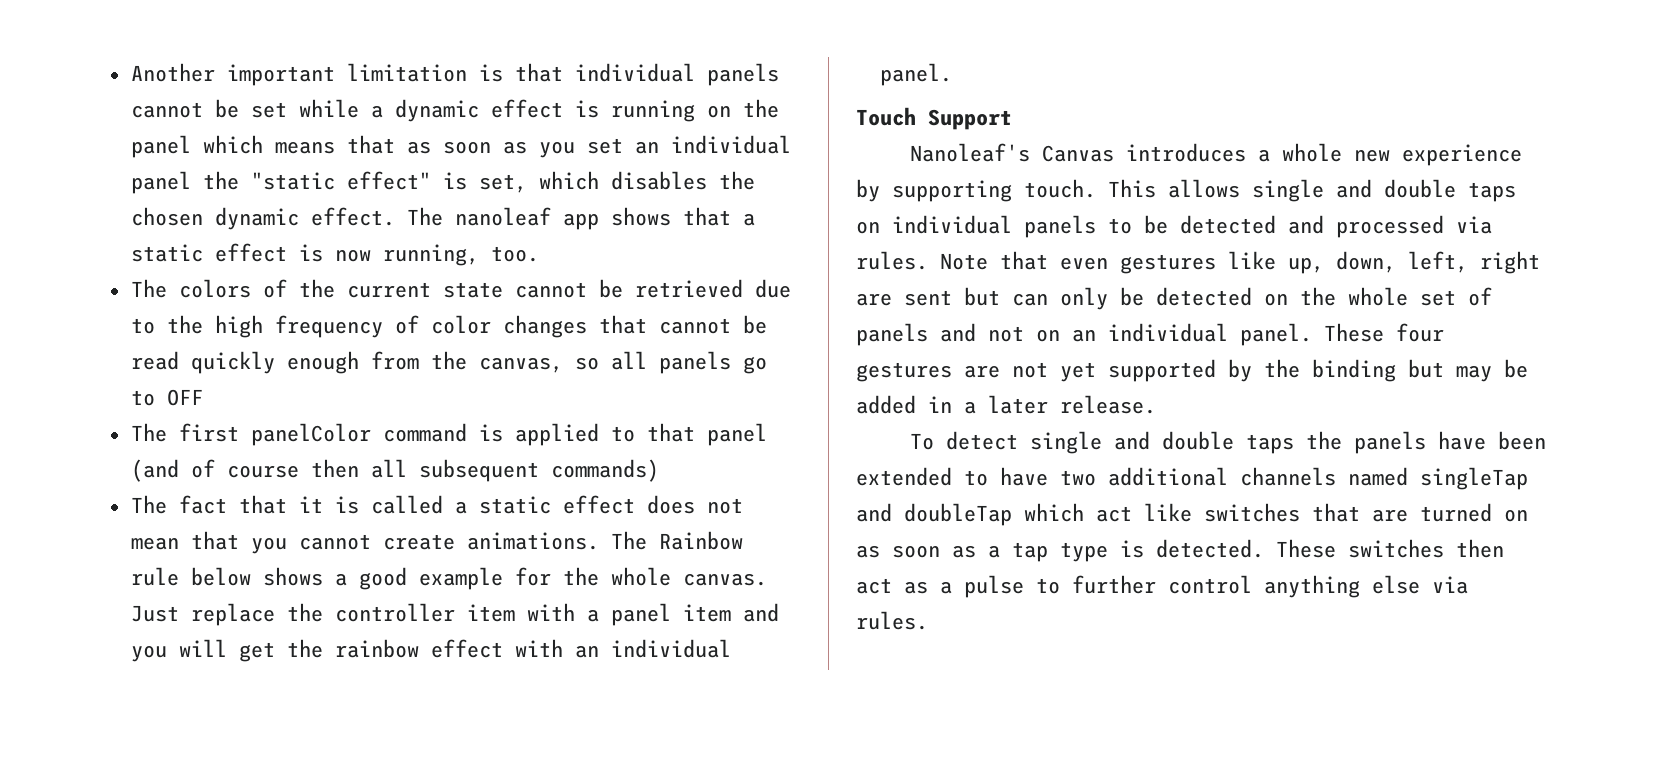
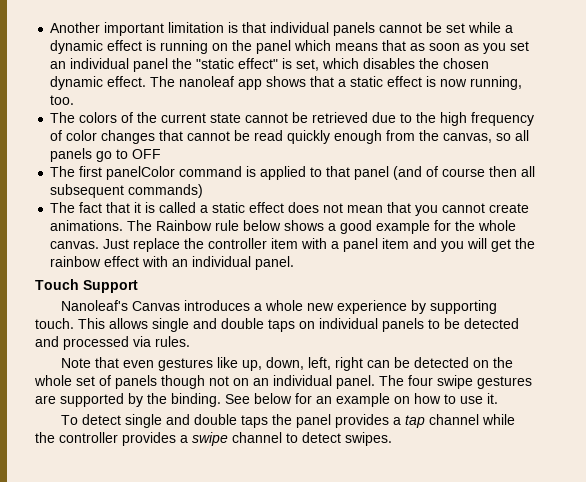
(928, 260) none -> (190, 341) //
[856,287,1108,310] are sent but can only -> [366,360,390,368] can
[940,323,976,342] and -> [161,375,205,389] though
[1324,323,1444,342] [856,359,1528,382] [856,395,1156,414] These four gestures are not yet supported by the binding but may be added in a later release. -> [379,375,532,389] [35,393,498,407] The four swipe gestures are supported by the binding. See below for an example on how to use it.
[1354,431,1547,454] [856,467,1528,490] [856,503,1528,526] [856,539,1504,562] [856,575,1468,598] [856,611,928,630] panels have been extended to have two additional channels named singleTap and doubleTap which act like switches that are turned on as soon as a tap type is detected. These switches then act as a pulse to further control anything else via rules. -> [295,414,515,428] [35,432,392,446] panel provides a tap channel while the controller provides a swipe channel to detect swipes.

